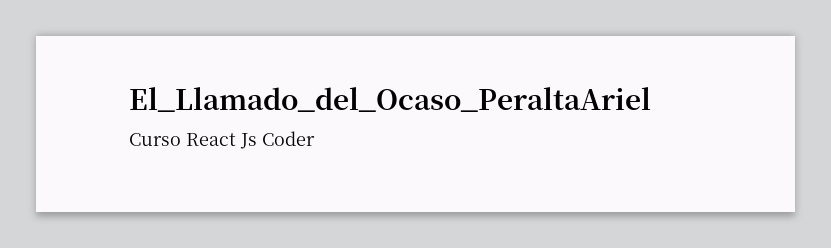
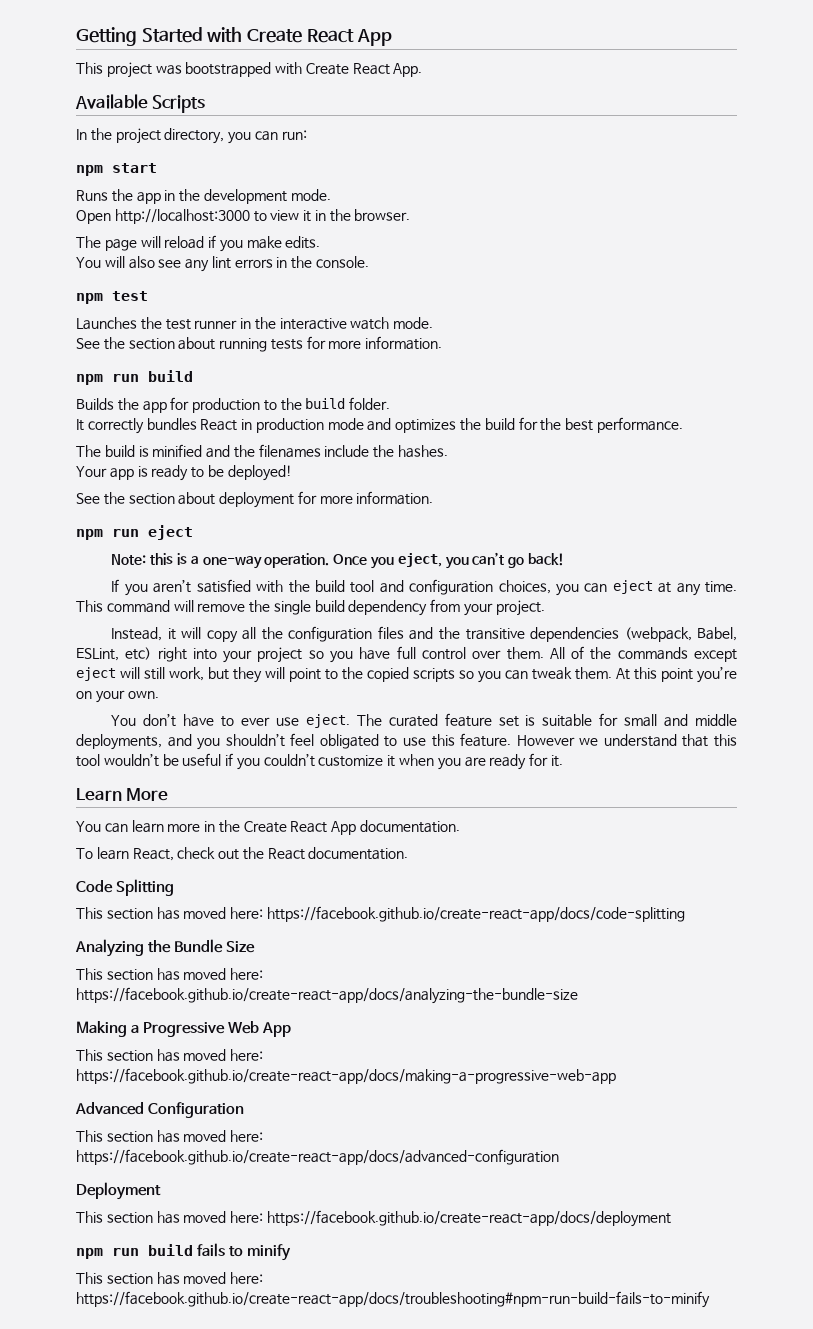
[129,87,651,112] [129,131,315,149] El_Llamado_del_Ocaso_PeraltaAriel // Curso React Js Coder -> [76,27,392,46] [76,62,423,78] [75,94,206,113] [76,128,307,144] [76,163,157,176] [76,189,331,204] [76,209,411,224] [76,235,321,252] [76,256,370,272] [76,291,148,304] [76,317,434,330] [76,336,443,352] [76,370,193,385] [76,397,391,413] [76,417,683,434] [76,444,449,458] [76,465,292,481] [76,491,434,508] [76,525,193,540] [111,552,564,569] [111,579,737,596] [76,599,545,616] [111,626,737,643] [76,646,737,663] [76,666,737,683] [76,690,159,703] [111,713,737,728] [76,733,737,750] [76,753,563,770] [76,788,169,801] [76,820,461,835] [76,847,409,861] [76,879,175,896] [76,906,685,922] [75,939,256,957] [76,968,264,981] [76,987,578,1004] [76,1021,292,1037] [76,1049,264,1062] [76,1068,616,1084] [75,1102,245,1118] [76,1130,264,1143] [76,1149,559,1165] [76,1182,161,1200] [76,1210,671,1227] [76,1243,292,1261] [76,1272,264,1285] [76,1291,710,1308] Getting Started with Create React App // This project was bootstrapped with Create React App. // Available Scripts // In the project directory, you can run: // npm start // Runs the app in the development mode. // Open http://localhost:3000 to view it in the browser. // The page will reload if you make edits. // You will also see any lint errors in the console. // npm test // Launches the test runner in the interactive watch mode. // See the section about running tests for more information. // npm run build // Builds the app for production to the build folder. // It correctly bundles React in production mode and optimizes the build for the best performance. // The build is minified and the filenames include the hashes. // Your app is ready to be deployed! // See the section about deployment for more information. // npm run eject // Note: this is a one-way operation. Once you eject, you can’t go back! // If you aren’t satisfied with the build tool and configuration choices, you can eject at any time. This command will remove the single build dependency from your project. // Instead, it will copy all the configuration files and the transitive dependencies (webpack, Babel, ESLint, etc) right into your project so you have full control over them. All of the commands except eject will still work, but they will point to the copied scripts so you can tweak them. At this point you’re on your own. // You don’t have to ever use eject. The curated feature set is suitable for small and middle deployments, and you shouldn’t feel obligated to use this feature. However we understand that this tool wouldn’t be useful if you couldn’t customize it when you are ready for it. // Learn More // You can learn more in the Create React App documentation. // To learn React, check out the React documentation. // Code Splitting // This section has moved here: https://facebook.github.io/create-react-app/docs/code-splitting // Analyzing the Bundle Size // This section has moved here: https://facebook.github.io/create-react-app/docs/analyzing-the-bundle-size // Making a Progressive Web App // This section has moved here: https://facebook.github.io/create-react-app/docs/making-a-progressive-web-app // Advanced Configuration // This section has moved here: https://facebook.github.io/create-react-app/docs/advanced-configuration // Deployment // This section has moved here: https://facebook.github.io/create-react-app/docs/deployment // npm run build fails to minify // This section has moved here: https://facebook.github.io/create-react-app/docs/troubleshooting#npm-run-build-fails-to-minify

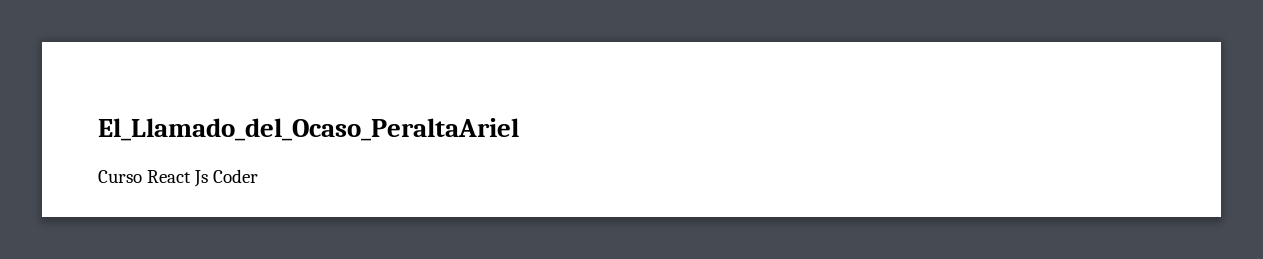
[76,27,392,46] [76,62,423,78] [75,94,206,113] [76,128,307,144] [76,163,157,176] [76,189,331,204] [76,209,411,224] [76,235,321,252] [76,256,370,272] [76,291,148,304] [76,317,434,330] [76,336,443,352] [76,370,193,385] [76,397,391,413] [76,417,683,434] [76,444,449,458] [76,465,292,481] [76,491,434,508] [76,525,193,540] [111,552,564,569] [111,579,737,596] [76,599,545,616] [111,626,737,643] [76,646,737,663] [76,666,737,683] [76,690,159,703] [111,713,737,728] [76,733,737,750] [76,753,563,770] [76,788,169,801] [76,820,461,835] [76,847,409,861] [76,879,175,896] [76,906,685,922] [75,939,256,957] [76,968,264,981] [76,987,578,1004] [76,1021,292,1037] [76,1049,264,1062] [76,1068,616,1084] [75,1102,245,1118] [76,1130,264,1143] [76,1149,559,1165] [76,1182,161,1200] [76,1210,671,1227] [76,1243,292,1261] [76,1272,264,1285] [76,1291,710,1308] Getting Started with Create React App // This project was bootstrapped with Create React App. // Available Scripts // In the project directory, you can run: // npm start // Runs the app in the development mode. // Open http://localhost:3000 to view it in the browser. // The page will reload if you make edits. // You will also see any lint errors in the console. // npm test // Launches the test runner in the interactive watch mode. // See the section about running tests for more information. // npm run build // Builds the app for production to the build folder. // It correctly bundles React in production mode and optimizes the build for the best performance. // The build is minified and the filenames include the hashes. // Your app is ready to be deployed! // See the section about deployment for more information. // npm run eject // Note: this is a one-way operation. Once you eject, you can’t go back! // If you aren’t satisfied with the build tool and configuration choices, you can eject at any time. This command will remove the single build dependency from your project. // Instead, it will copy all the configuration files and the transitive dependencies (webpack, Babel, ESLint, etc) right into your project so you have full control over them. All of the commands except eject will still work, but they will point to the copied scripts so you can tweak them. At this point you’re on your own. // You don’t have to ever use eject. The curated feature set is suitable for small and middle deployments, and you shouldn’t feel obligated to use this feature. However we understand that this tool wouldn’t be useful if you couldn’t customize it when you are ready for it. // Learn More // You can learn more in the Create React App documentation. // To learn React, check out the React documentation. // Code Splitting // This section has moved here: https://facebook.github.io/create-react-app/docs/code-splitting // Analyzing the Bundle Size // This section has moved here: https://facebook.github.io/create-react-app/docs/analyzing-the-bundle-size // Making a Progressive Web App // This section has moved here: https://facebook.github.io/create-react-app/docs/making-a-progressive-web-app // Advanced Configuration // This section has moved here: https://facebook.github.io/create-react-app/docs/advanced-configuration // Deployment // This section has moved here: https://facebook.github.io/create-react-app/docs/deployment // npm run build fails to minify // This section has moved here: https://facebook.github.io/create-react-app/docs/troubleshooting#npm-run-build-fails-to-minify -> [98,118,519,141] [98,169,259,187] El_Llamado_del_Ocaso_PeraltaAriel // Curso React Js Coder

